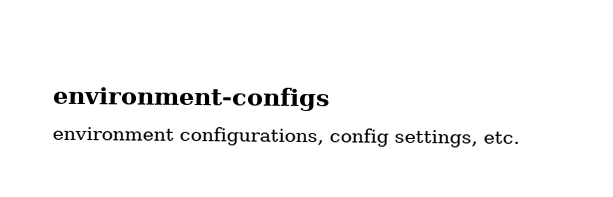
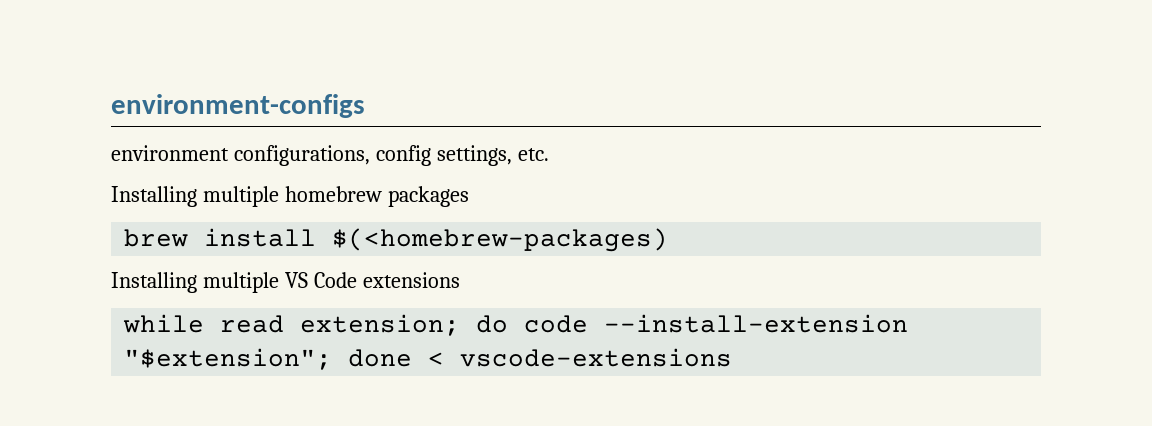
(520, 137) none -> [111,186,469,207] [124,228,669,252] [111,272,460,293] [123,314,909,336] [124,348,733,370] // Installing multiple homebrew packages // brew install $(<homebrew-packages) // Installing multiple VS Code extensions // while read extension; do code --install-extension "$extension"; done < vscode-extensions

